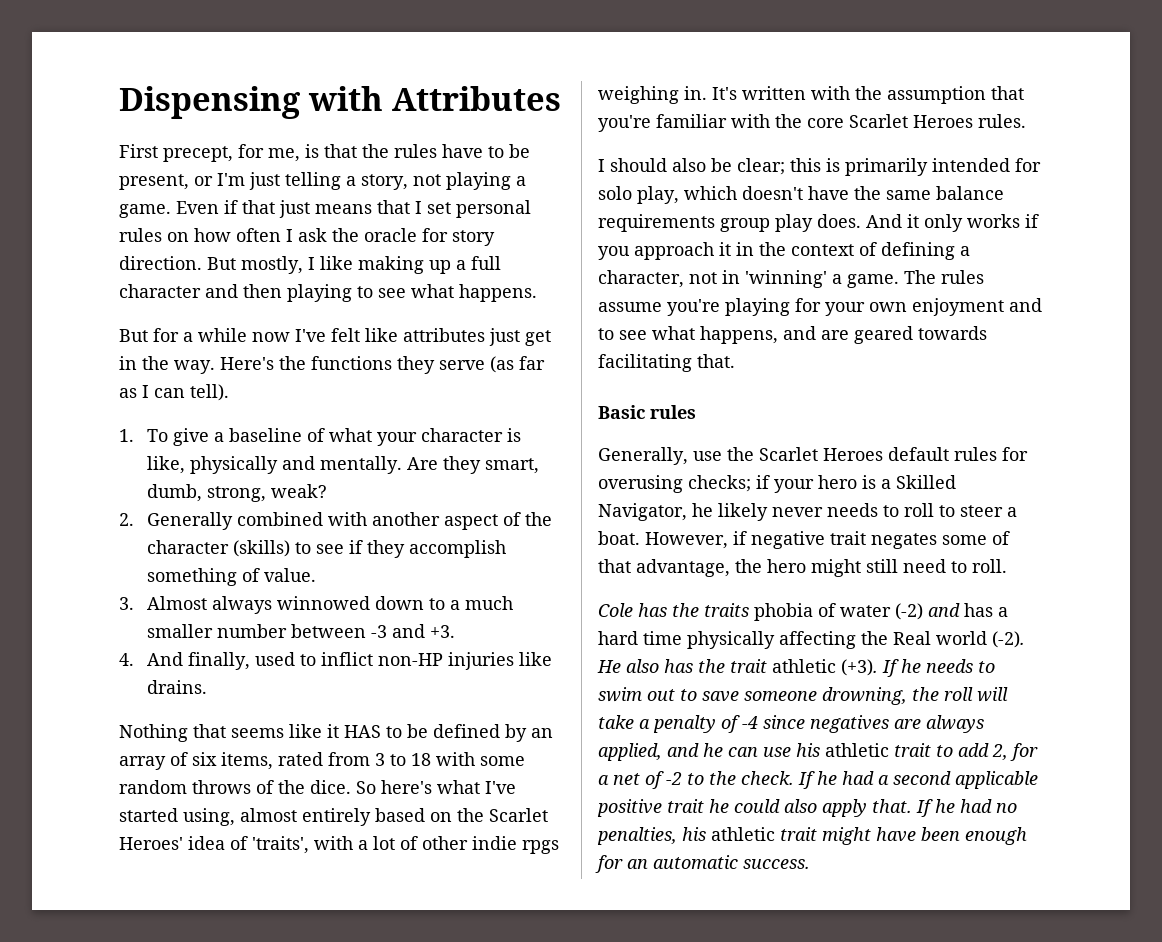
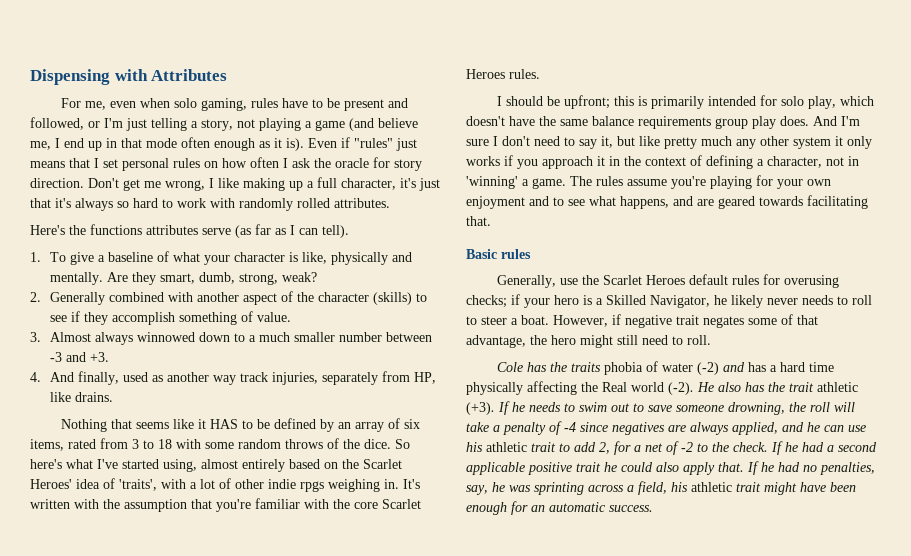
[119,144,389,162] First precept, for me, is that the -> [61,98,248,111] For me, even when solo gaming,
[119,174,189,190] present, -> [344,98,409,111] [30,117,84,130] present and followed,
[119,204,171,218] game. -> [315,118,418,131] [30,137,304,151] game (and believe me, I end up in that mode often enough as it is).
[242,200,275,214] that -> [354,138,393,148] "rules"
[207,256,303,274] But mostly, -> [88,178,205,191] Don't get me wrong,
[119,284,537,302] [119,328,551,346] [119,356,215,374] character and then playing to see what happens. // But for a while now I've felt like attributes just get in the way. -> [341,178,440,191] [30,198,390,211] character, it's just that it's always so hard to work with randomly rolled attributes. //
[397,356,435,374] they -> [146,225,198,235] attributes
[300,652,515,670] to inflict non-HP injuries -> [152,371,437,385] as another way track injuries, separately from HP,
[672,158,785,175] also be clear; -> [547,95,611,109] be upfront;
(902, 221) none -> [841,116,860,126] [466,136,831,149] I'm sure I don't need to say it, but like pretty much any other system
(677, 836) none -> [466,481,667,495] say, he was sprinting across a field,

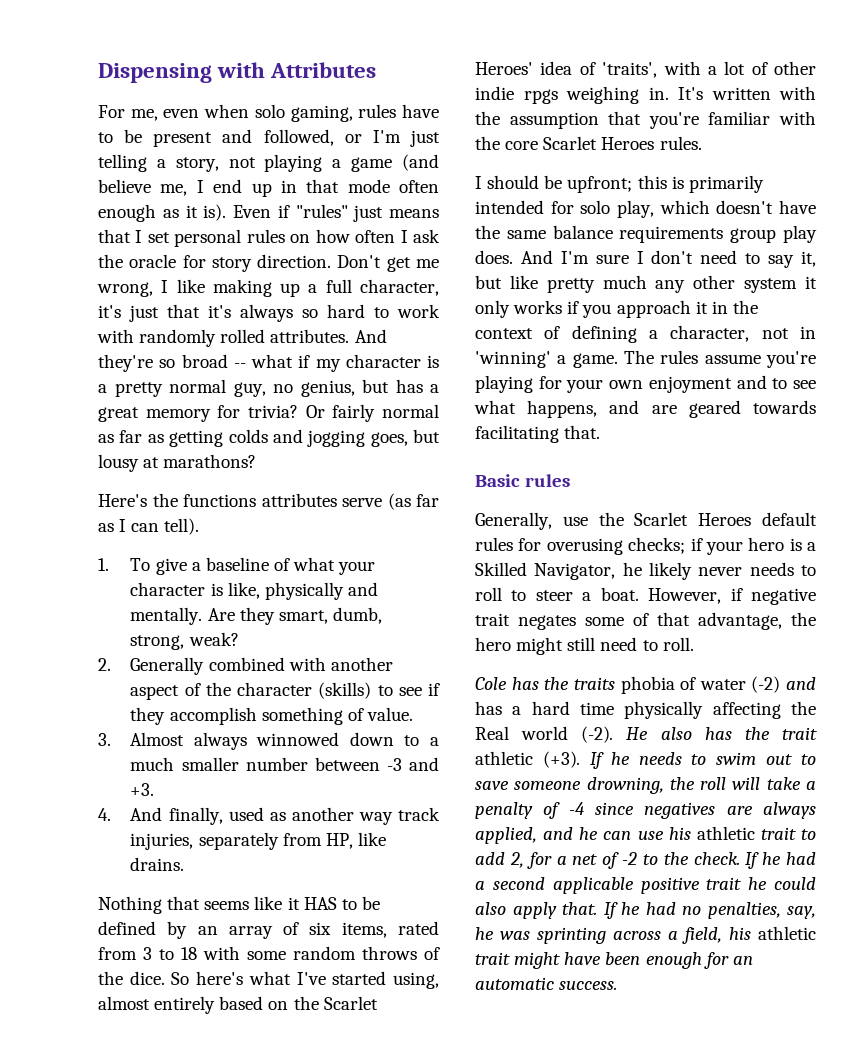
(390, 203) none -> [354,329,387,343] [98,354,439,372] [98,379,439,397] [98,404,439,422] [98,429,440,447] [98,454,257,472] And they're so broad -- what if my character is a pretty normal guy, no genius, but has a great memory for trivia? Or fairly normal as far as getting colds and jogging goes, but lousy at marathons?

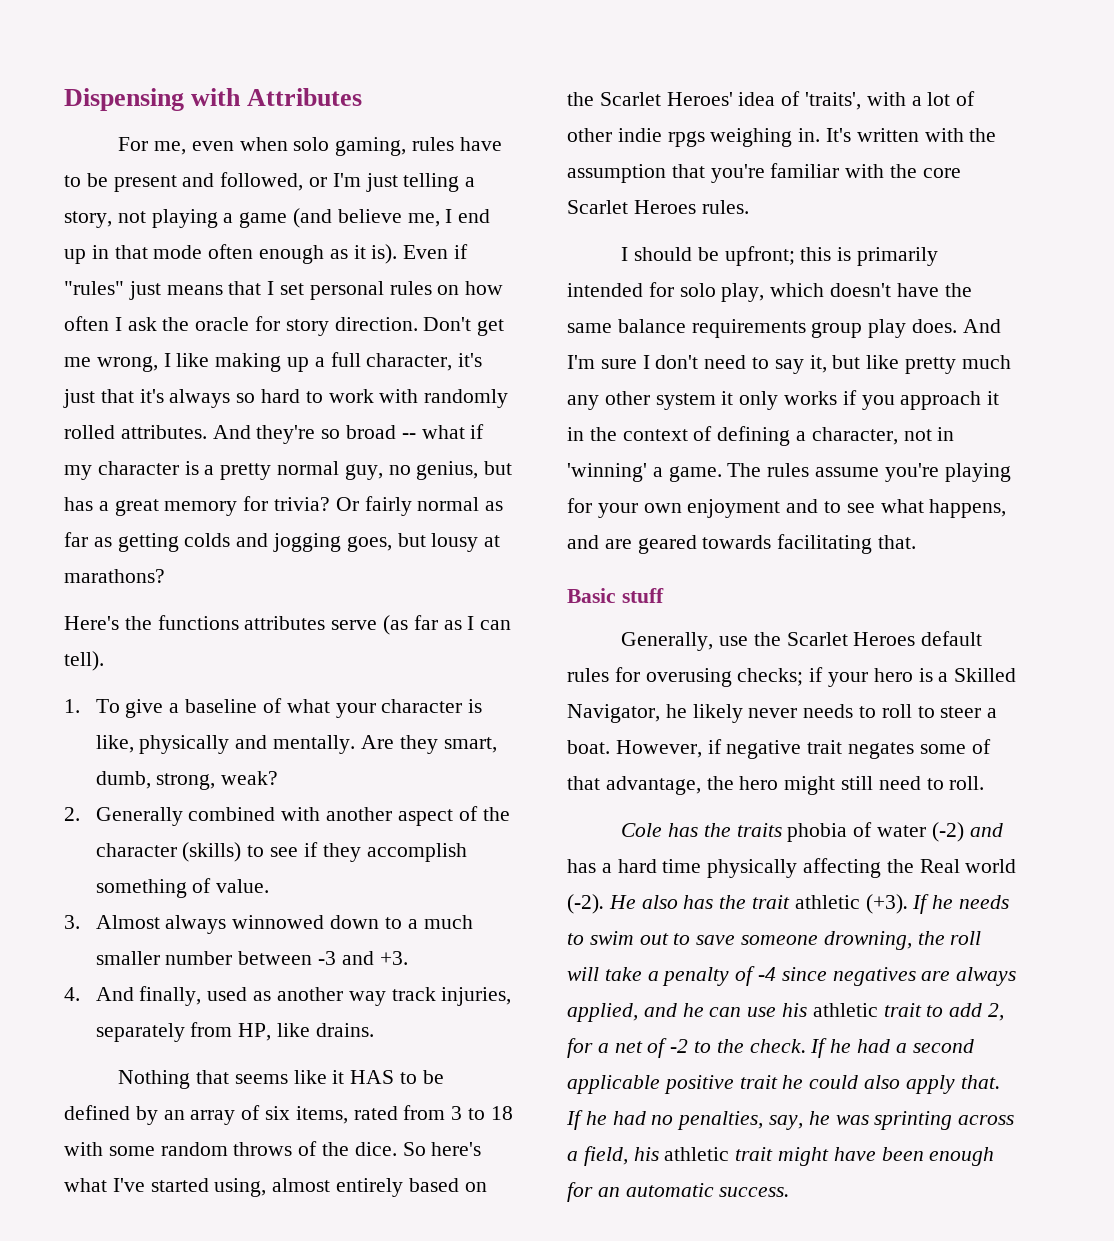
[525,474,571,487] rules -> [621,588,664,603] stuff

